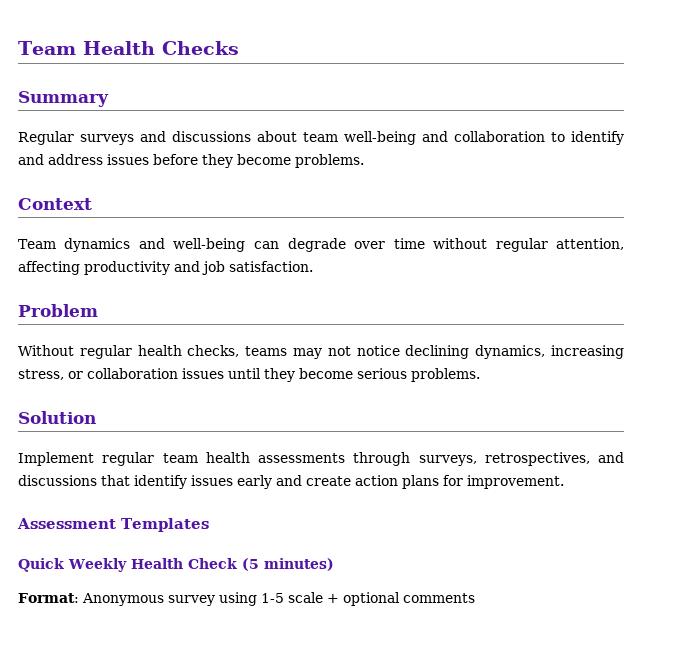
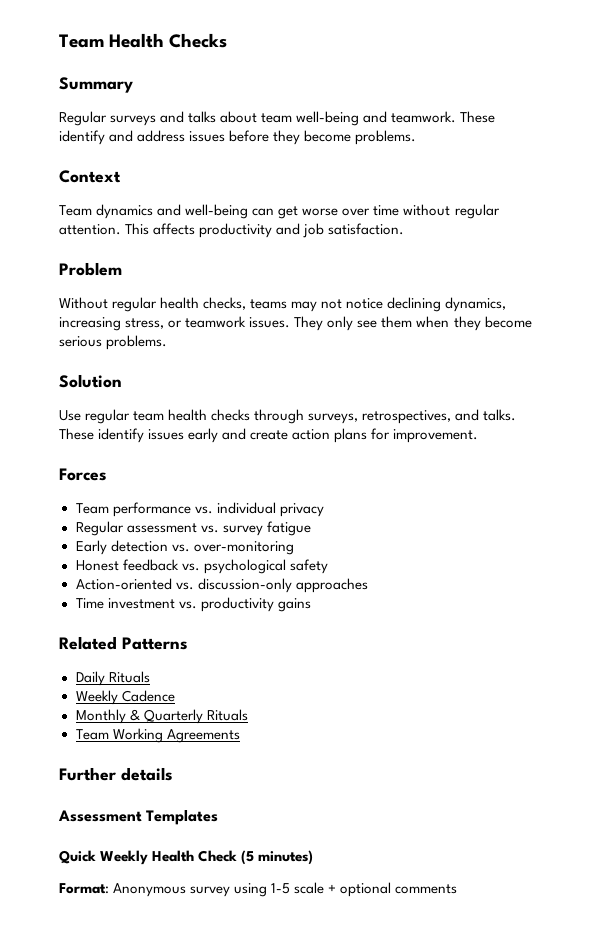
[172,131,251,142] discussions -> [188,111,217,123] talks
[454,131,565,142] collaboration to -> [391,111,496,123] teamwork. These
[287,238,346,252] degrade -> [278,206,339,219] get worse
[555,238,624,250] [18,261,80,275] attention, affecting -> [59,223,196,235] attention. This affects
[87,368,261,379] collaboration issues until -> [185,316,450,331] teamwork issues. They only see them when
[18,452,94,466] Implement -> [59,410,81,421] Use
[258,453,345,463] assessments -> [211,409,251,421] checks
[18,475,130,486] discussions that -> [483,409,517,421] [59,428,94,440] talks. These
(564, 482) none -> [59,468,107,481] [75,502,324,517] [75,521,311,536] [75,540,294,555] [75,559,328,574] [75,578,368,593] [75,597,311,612] [59,636,188,650] [75,671,150,686] [75,690,175,705] [75,709,248,724] [75,728,240,743] [59,767,173,781] // Forces // Team performance vs. individual privacy // Regular assessment vs. survey fatigue // Early detection vs. over-monitoring // Honest feedback vs. psychological safety // Action-oriented vs. discussion-only approaches // Time investment vs. productivity gains // Related Patterns // Daily Rituals // Weekly Cadence // Monthly & Quarterly Rituals // Team Working Agreements // Further details

